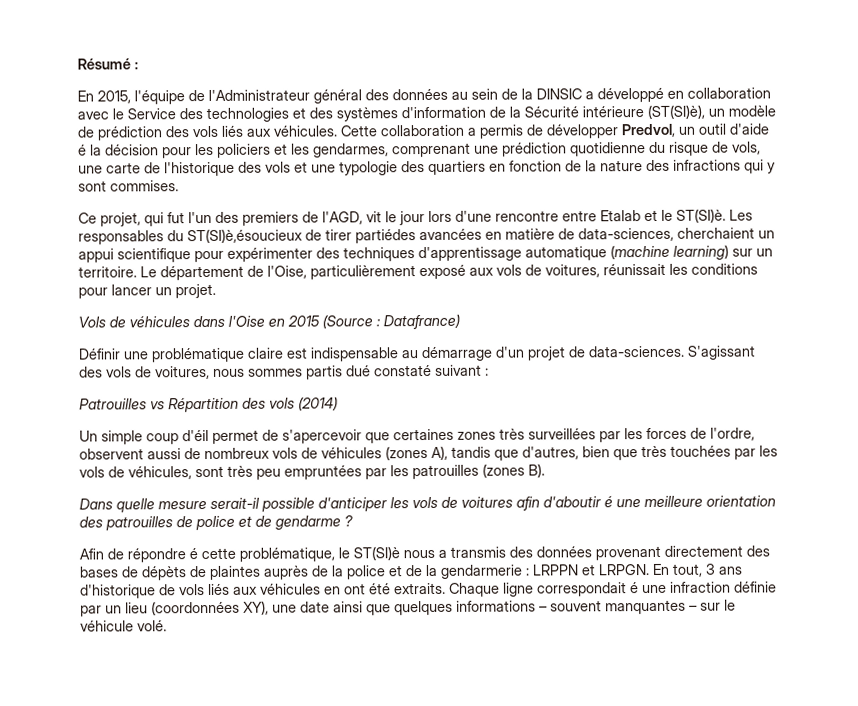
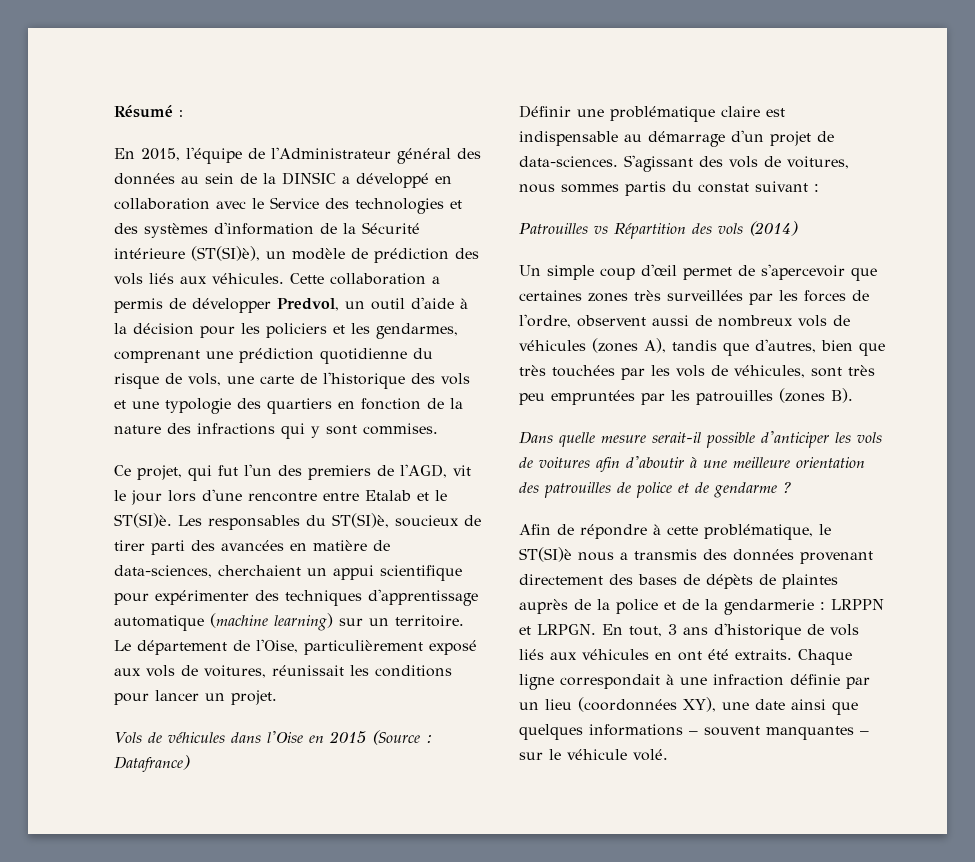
[78,144,87,156] é -> [460,298,468,309] à
[187,228,416,244] ST(SI)è,ésoucieux de tirer partiédes -> [332,513,481,528] [114,540,215,555] ST(SI)è, soucieux de tirer parti des
[346,364,432,377] dué constaté -> [672,181,749,193] du constat
[182,430,209,442] d'éil -> [641,264,677,277] d'œil
[604,495,613,508] é -> [690,457,697,468] à
[189,548,198,560] é -> [653,524,661,535] à
[630,582,639,594] é -> [666,674,674,685] à

